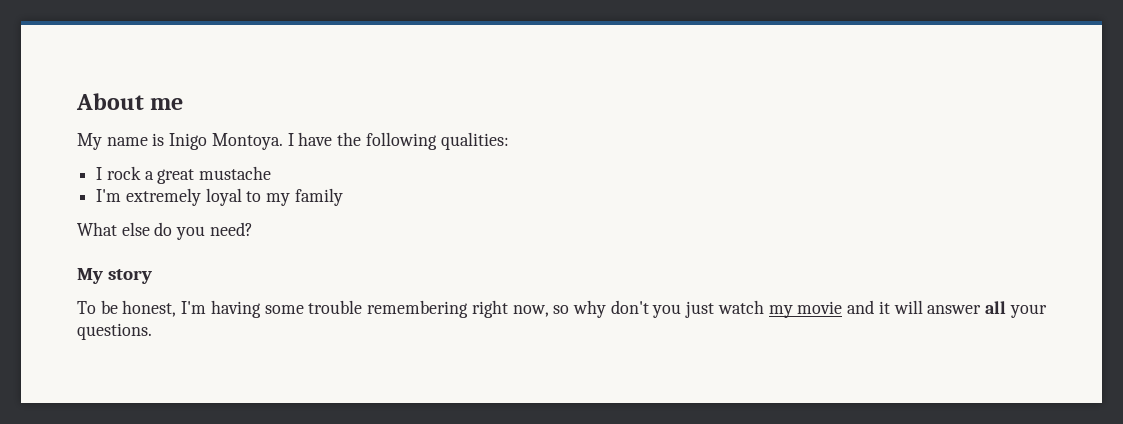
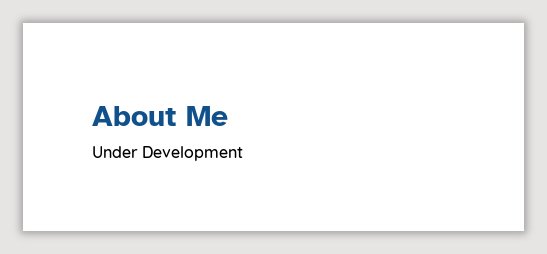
[150,98,184,110] [77,132,509,150] [96,166,272,184] [96,188,343,206] [77,222,253,240] [77,268,153,284] [77,300,1047,318] [77,323,152,340] me // My name is Inigo Montoya. I have the following qualities: // I rock a great mustache // I'm extremely loyal to my family // What else do you need? // My story // To be honest, I'm having some trouble remembering right now, so why don't you just watch my movie and it will answer all your questions. -> [186,106,228,126] [92,146,244,161] Me // Under Development

